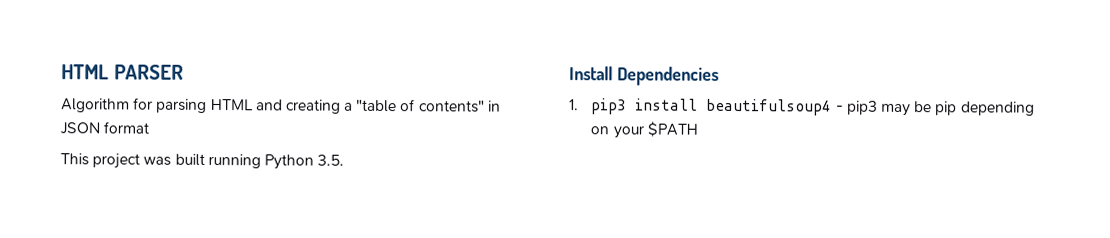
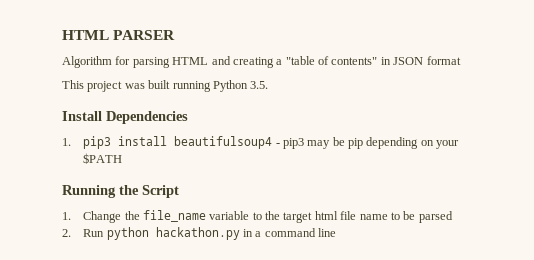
(698, 129) none -> [62,185,179,198] [62,210,453,223] [62,227,337,240] // Running the Script // 1. Change the file_name variable to the target html file name to be parsed // 2. Run python hackathon.py in a command line

